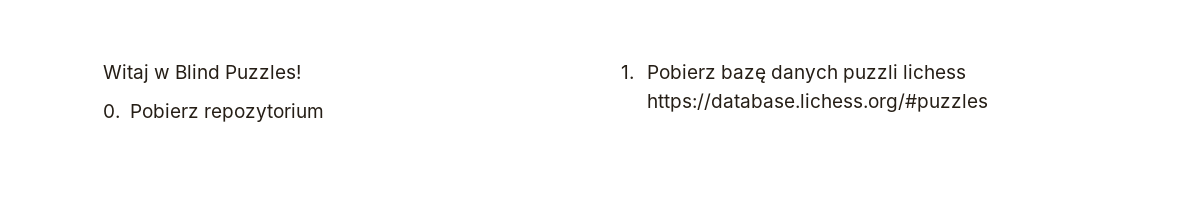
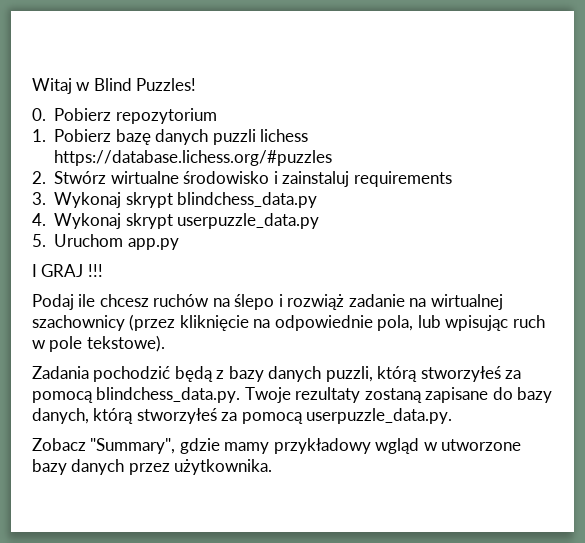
(988, 102) none -> [32,171,452,187] [32,192,318,208] [32,213,320,229] [32,234,179,250] [32,264,103,277] [32,294,503,310] [32,314,545,331] [32,335,165,352] [32,366,522,382] [32,387,553,403] [32,408,453,424] [32,438,522,454] [32,459,273,475] // 2. Stwórz wirtualne środowisko i zainstaluj requirements // 3. Wykonaj skrypt blindchess_data.py // 4. Wykonaj skrypt userpuzzle_data.py // 5. Uruchom app.py // I GRAJ !!! // Podaj ile chcesz ruchów na ślepo i rozwiąż zadanie na wirtualnej szachownicy (przez kliknięcie na odpowiednie pola, lub wpisując ruch w pole tekstowe). // Zadania pochodzić będą z bazy danych puzzli, którą stworzyłeś za pomocą blindchess_data.py. Twoje rezultaty zostaną zapisane do bazy danych, którą stworzyłeś za pomocą userpuzzle_data.py. // Zobacz "Summary", gdzie mamy przykładowy wgląd w utworzone bazy danych przez użytkownika.

